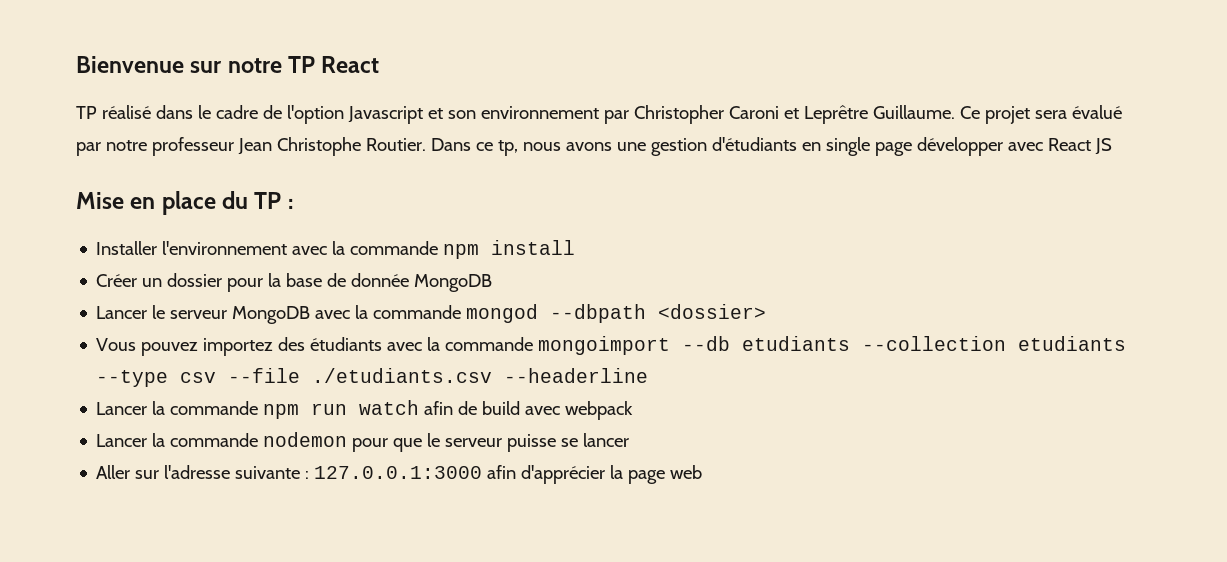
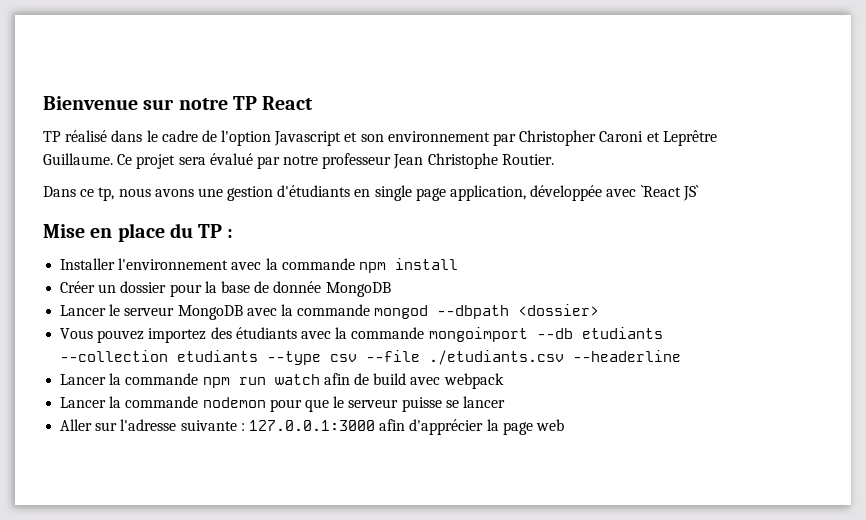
(426, 144) none -> (554, 159) //
[916,137,1112,156] développer avec React JS -> [450,185,699,201] application, développée avec `React JS`

